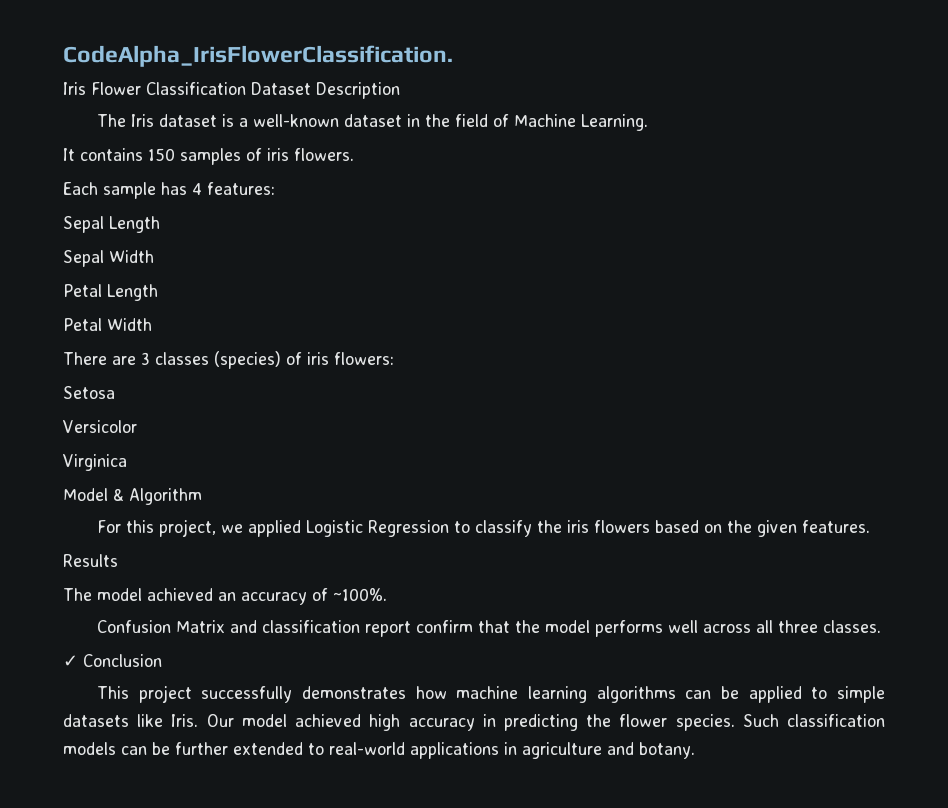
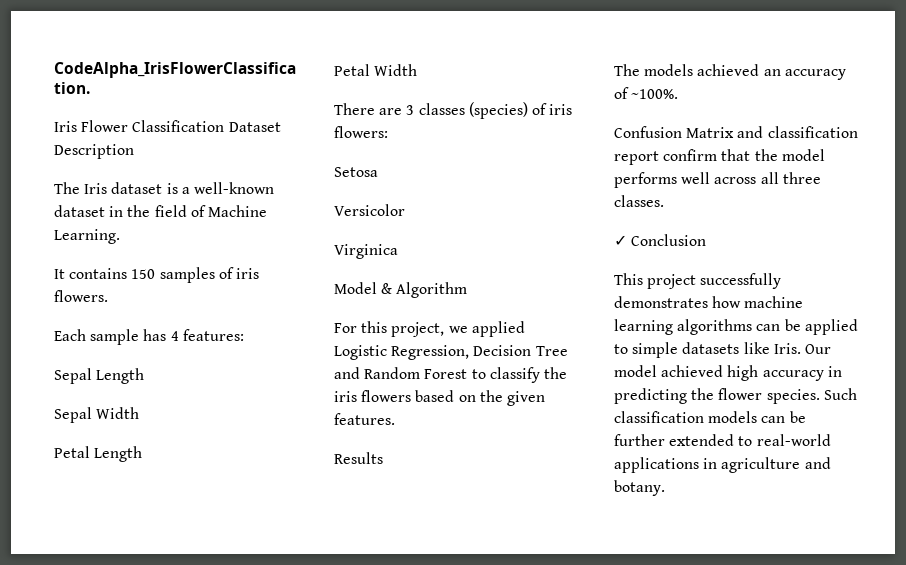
[367,520,449,537] Regression -> [391,345,568,360] [334,367,468,379] Regression, Decision Tree and Random Forest
[97,588,142,601] model -> [644,64,694,76] models

